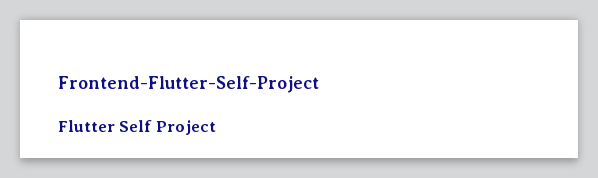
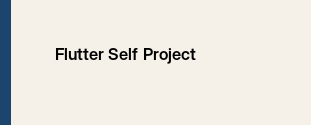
[58,76,319,93] Frontend-Flutter-Self-Project // -> (55, 54) none

